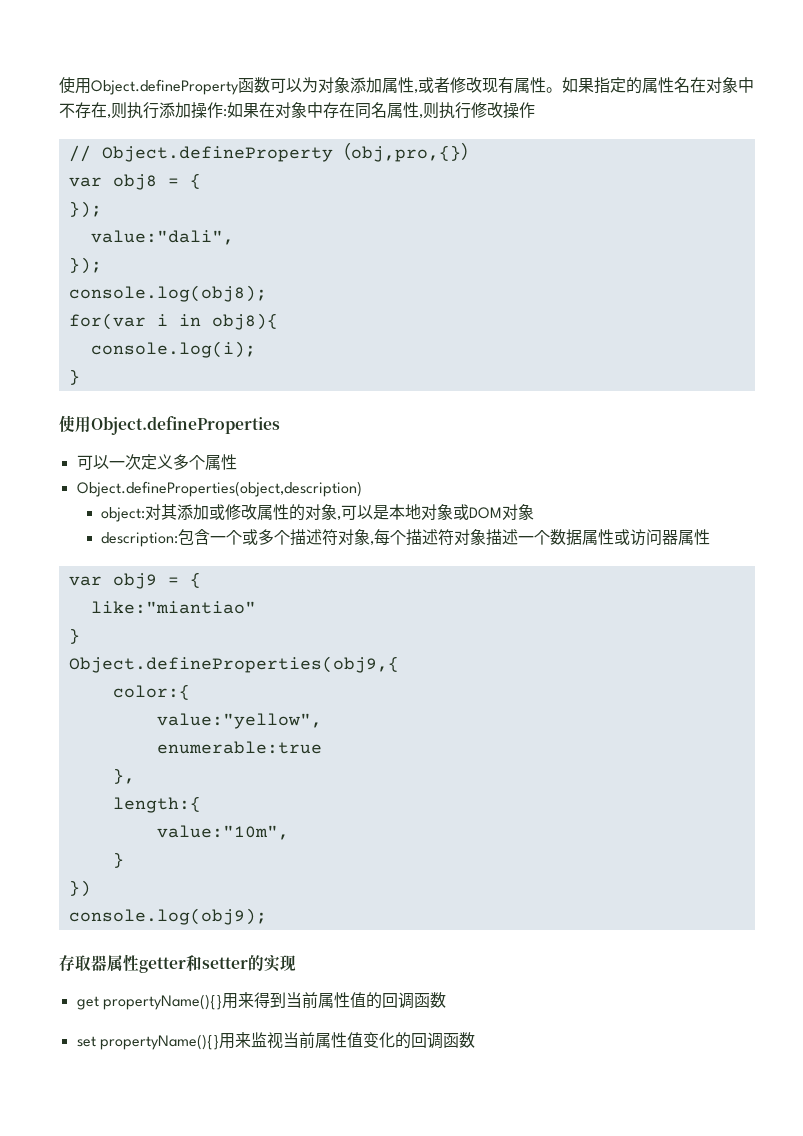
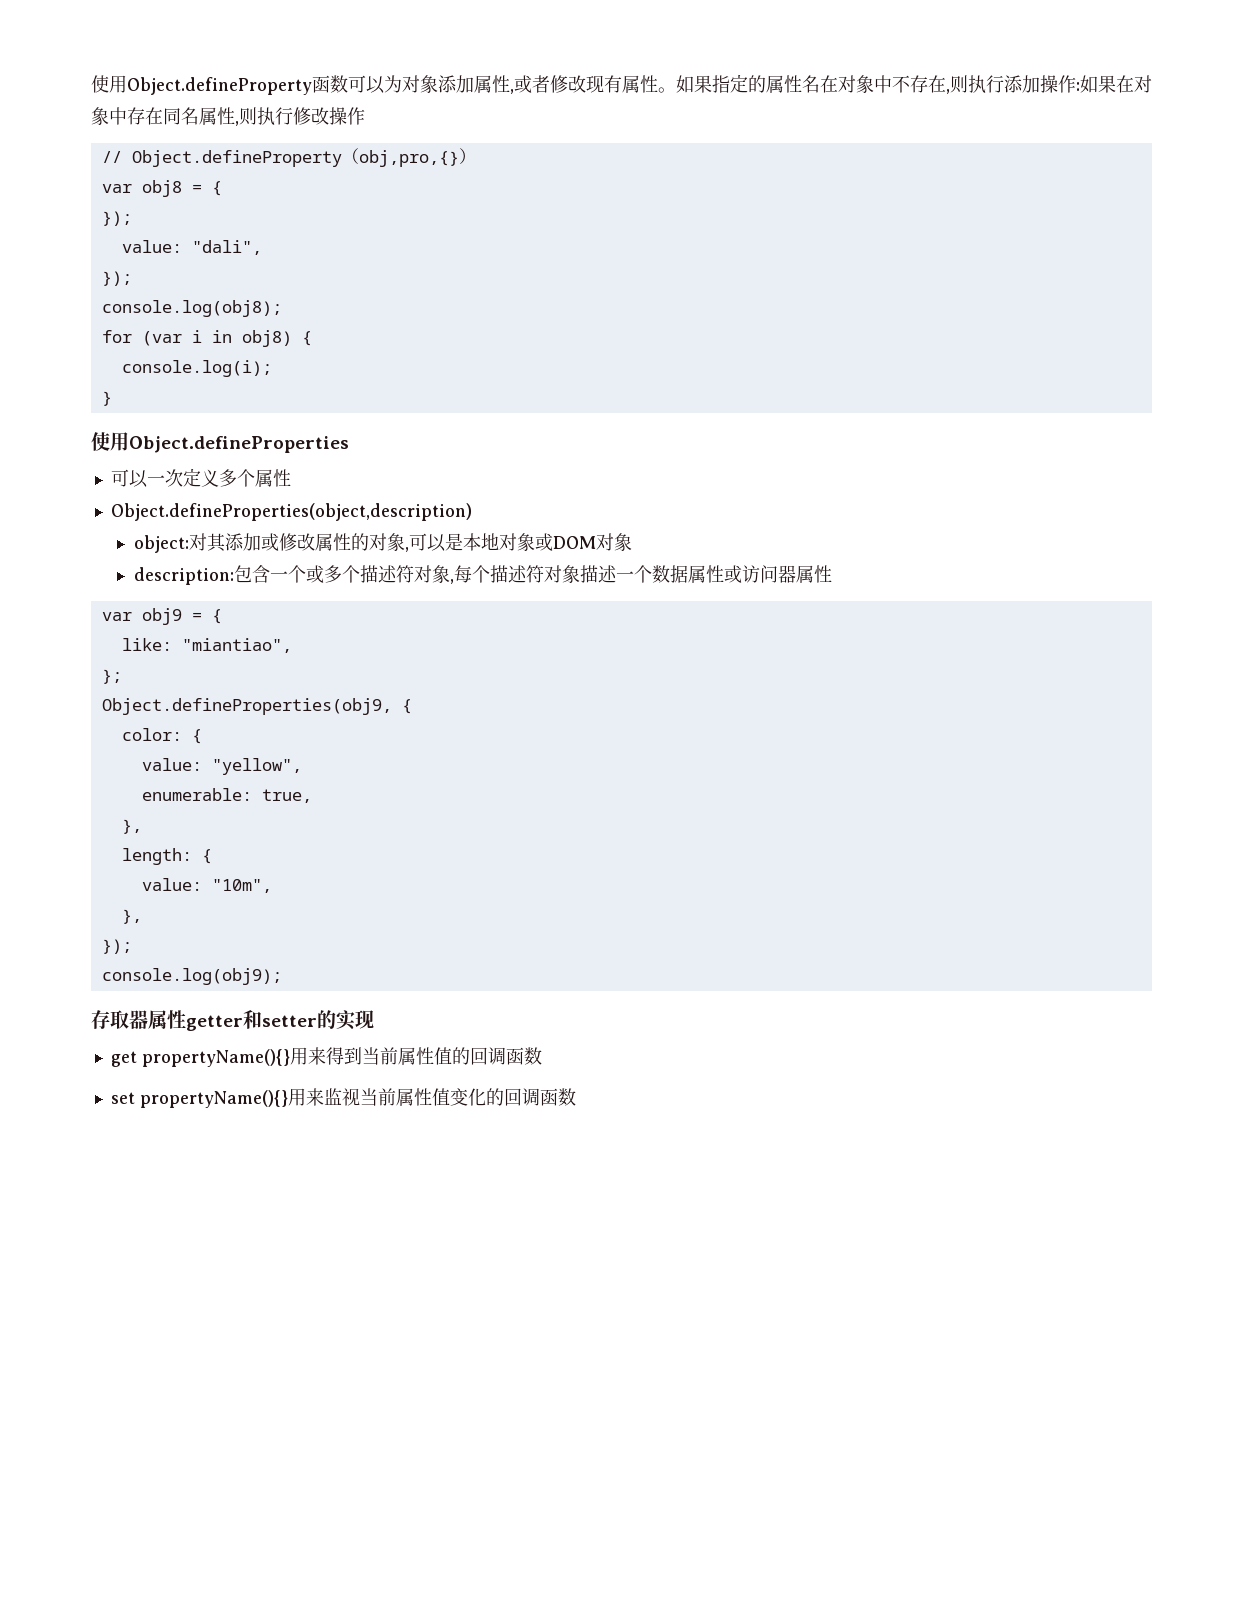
[90,230,234,245] value:"dali", -> [121,240,262,255] value: "dali",
[68,313,278,330] for(var i in obj8){ -> [101,330,312,347] for (var i in obj8) {
[90,601,256,614] [68,628,80,644] [68,656,399,673] [112,684,190,700] [156,713,322,729] [156,741,322,754] [112,768,135,784] [112,796,201,813] [156,825,289,840] [112,852,124,868] [68,880,91,897] like:"miantiao" // } // Object.defineProperties(obj9,{ // color:{ // value:"yellow", // enumerable:true // }, // length:{ // value:"10m", // } // }) -> [121,638,292,653] [101,669,122,684] [101,698,412,715] [121,728,202,744] [141,758,302,775] [141,788,312,803] [121,819,142,834] [121,848,212,865] [141,878,272,893] [121,909,142,924] [101,939,132,954] like: "miantiao", // }; // Object.defineProperties(obj9, { // color: { // value: "yellow", // enumerable: true, // }, // length: { // value: "10m", // }, // });

